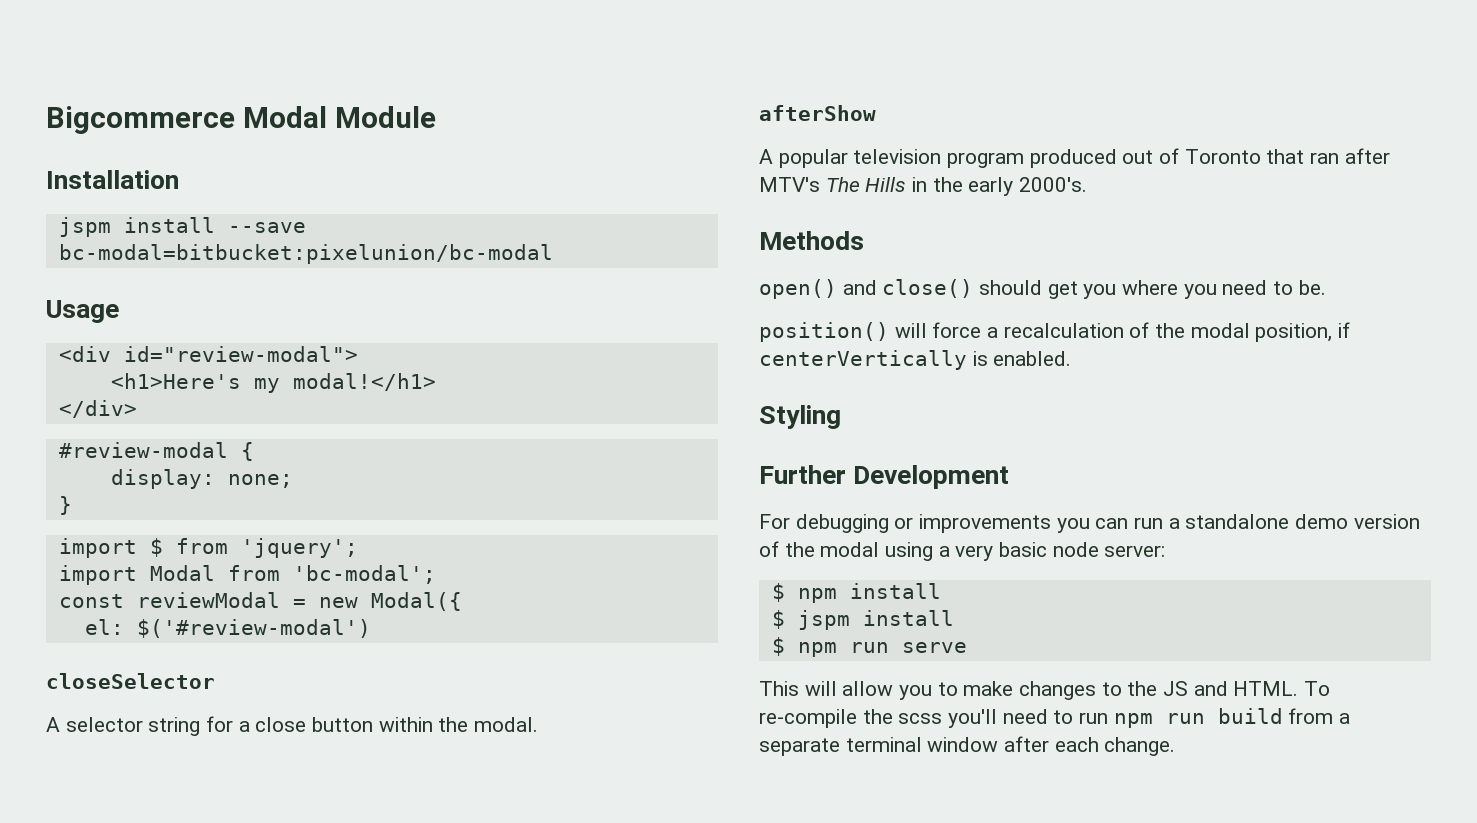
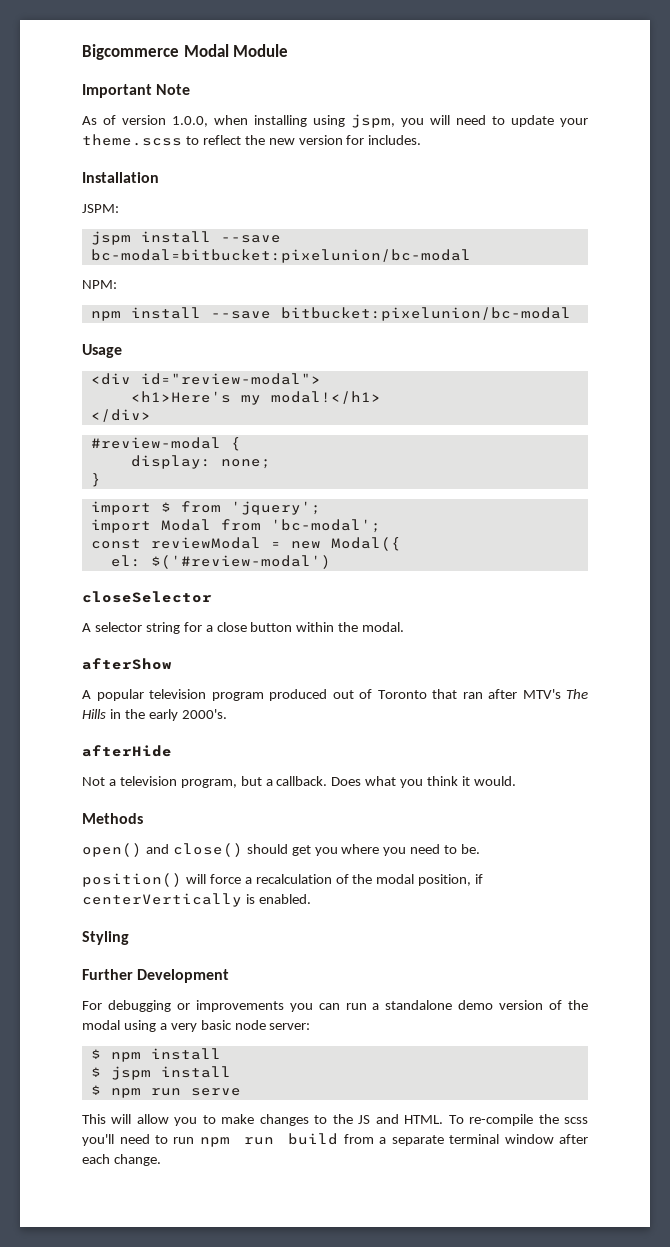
(436, 117) none -> [82,84,191,98] [82,114,588,128] [82,134,422,146] // Important Note // As of version 1.0.0, when installing using jspm, you will need to update your theme.scss to reflect the new version for includes.
(179, 179) none -> [82,204,119,213] // JSPM:
(553, 254) none -> [82,280,117,289] [90,307,571,321] // NPM: // npm install --save bitbucket:pixelunion/bc-modal
(1088, 184) none -> [82,745,172,757] [82,776,516,788] // afterHide // Not a television program, but a callback. Does what you think it would.

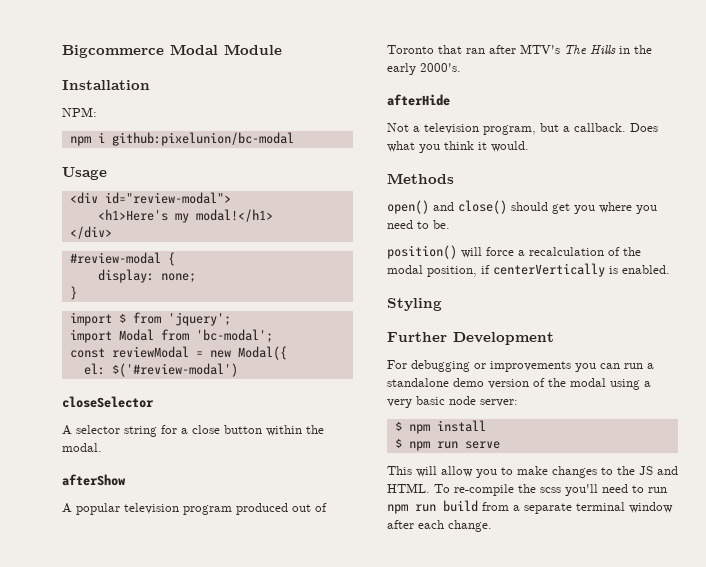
[82,84,191,98] [82,114,588,128] [82,134,422,146] [82,172,159,183] [82,204,119,213] [90,231,281,245] [90,249,471,263] Important Note // As of version 1.0.0, when installing using jspm, you will need to update your theme.scss to reflect the new version for includes. // Installation // JSPM: // jspm install --save bc-modal=bitbucket:pixelunion/bc-modal -> [62,80,150,90] Installation
[130,307,571,321] install --save bitbucket:pixelunion/bc-modal -> [97,132,294,146] i github:pixelunion/bc-modal
[90,1066,231,1080] // $ jspm install -> (486, 426) none

